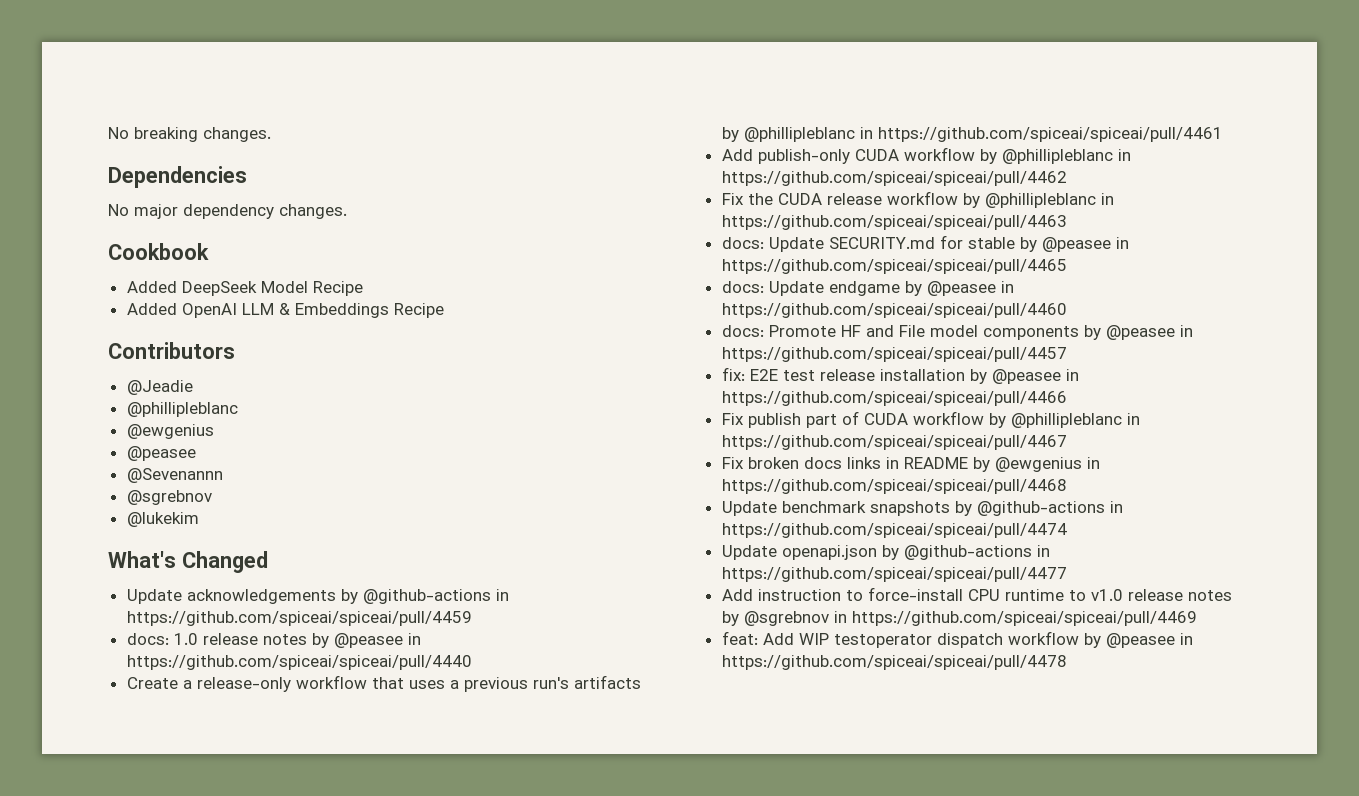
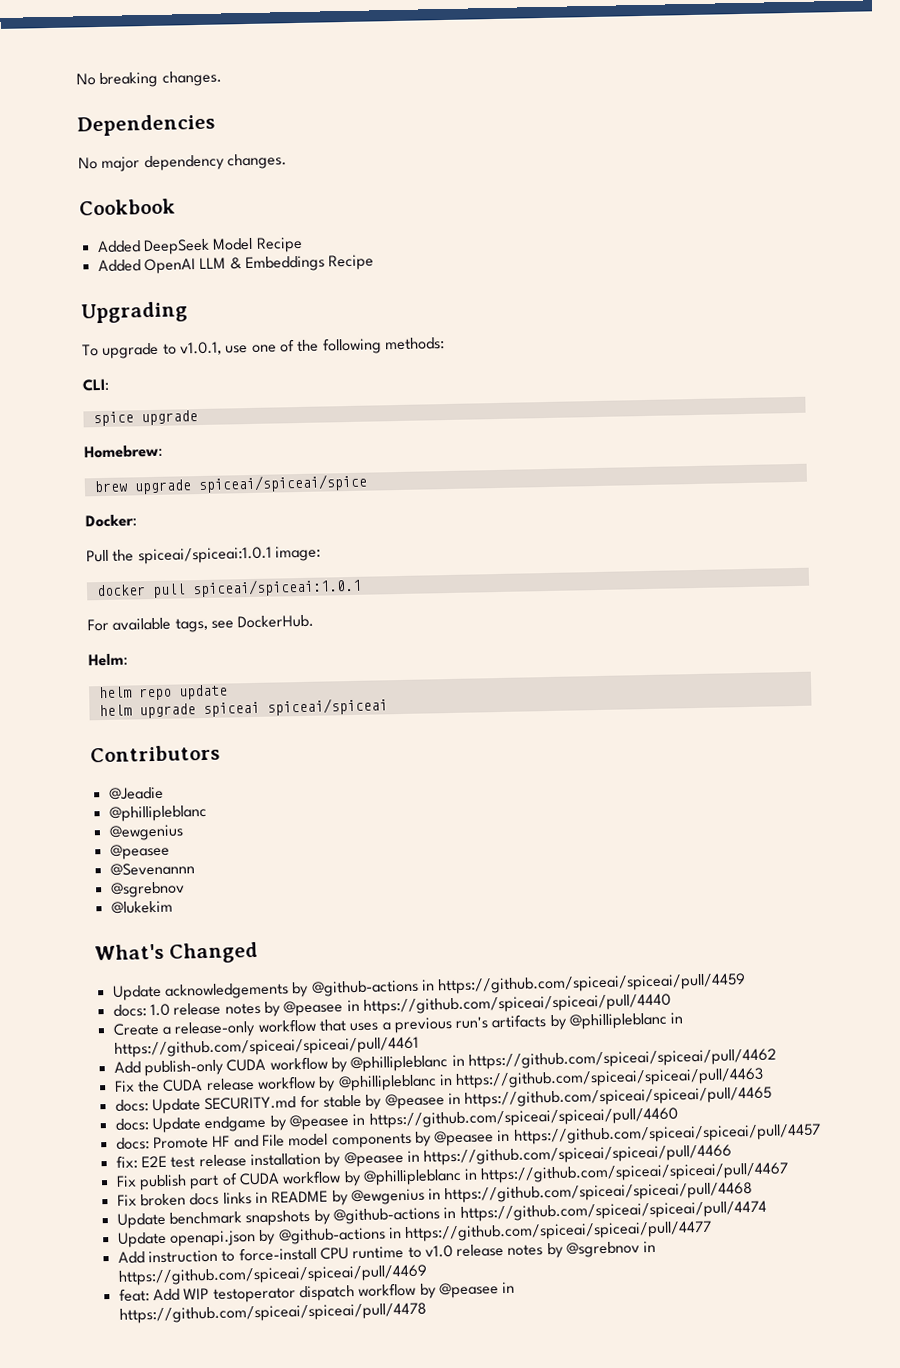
(444, 310) none -> [81,301,188,324] [82,337,445,359] [82,378,109,392] [92,410,198,427] [84,444,163,459] [93,473,368,495] [85,514,137,528] [86,545,321,565] [95,577,362,599] [87,614,315,633] [88,653,128,667] [97,684,228,701] [98,697,388,719] // Upgrading // To upgrade to v1.0.1, use one of the following methods: // CLI: // spice upgrade // Homebrew: // brew upgrade spiceai/spiceai/spice // Docker: // Pull the spiceai/spiceai:1.0.1 image: // docker pull spiceai/spiceai:1.0.1 // For available tags, see DockerHub. // Helm: // helm repo update // helm upgrade spiceai spiceai/spiceai

